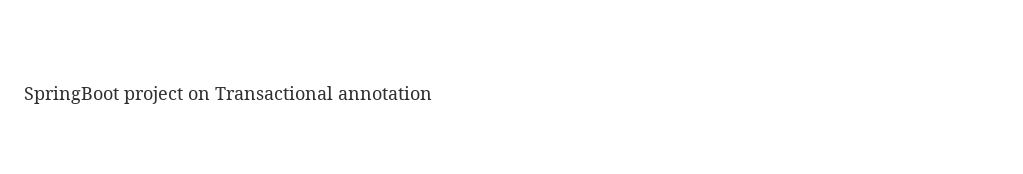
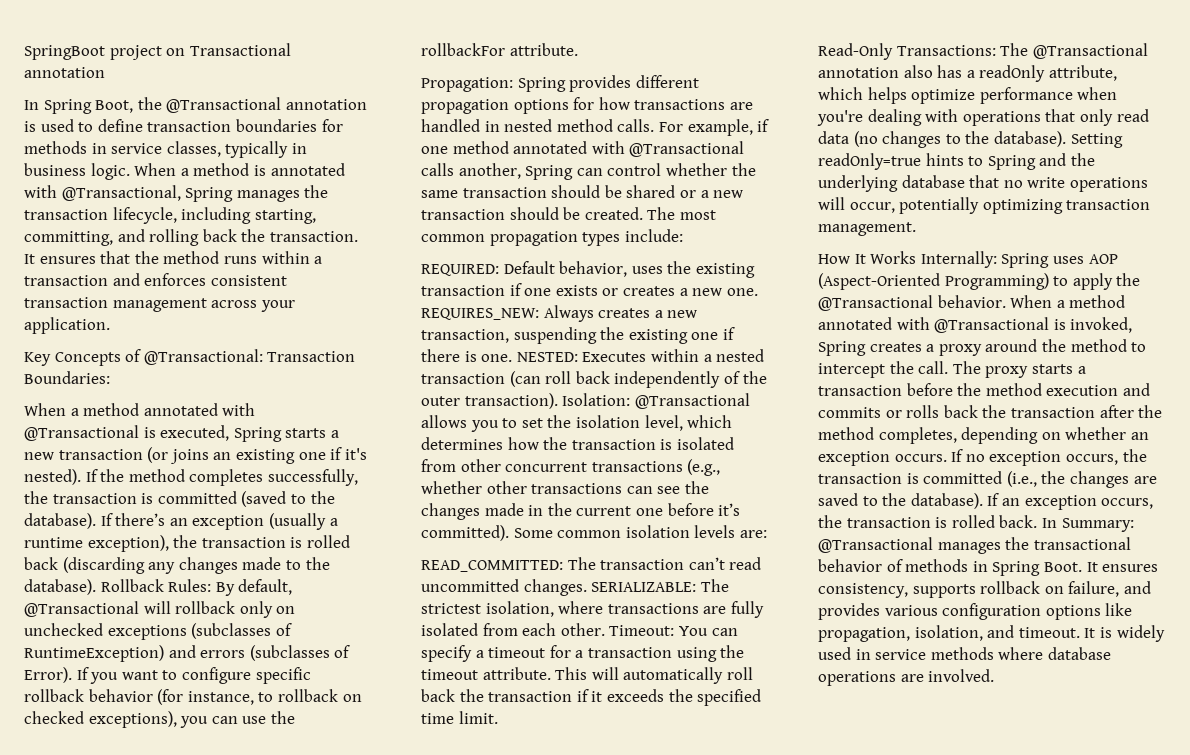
(432, 93) none -> [24,97,367,114] [24,119,343,132] [24,141,307,158] [24,163,345,180] [24,185,329,202] [24,207,316,224] [24,229,358,246] [24,251,323,264] [24,273,287,286] [24,297,295,312] [24,317,110,334] [24,349,356,366] [24,371,110,384] [24,403,256,416] [24,425,339,442] [24,447,367,464] [24,469,358,486] [24,491,335,507] [24,513,338,530] [24,535,350,552] [24,557,330,574] [24,579,293,596] [24,601,296,618] [24,623,292,640] [24,645,351,662] [24,667,311,684] [24,689,362,705] [24,711,295,728] [421,43,578,56] [421,75,699,92] [421,97,753,114] [421,119,770,136] [421,141,745,157] [421,163,756,180] [421,185,744,198] [421,207,716,220] [421,229,683,246] [421,261,755,278] [421,283,758,296] [421,305,698,322] [421,327,735,344] [421,349,765,362] [421,371,767,388] [421,393,750,409] [421,415,733,432] [421,437,734,450] [421,459,721,476] [421,481,709,494] [421,503,741,520] [421,525,767,541] [421,557,762,572] [421,579,729,596] [421,601,764,618] [421,623,738,636] [421,645,745,662] [421,667,753,684] [421,689,762,706] [421,711,498,724] [818,43,1148,60] [818,65,1117,82] [818,87,1118,104] [817,109,1149,126] [818,131,1123,148] [818,153,1095,170] [818,175,1148,192] [818,197,1151,214] [818,222,916,236] [818,251,1118,268] [818,273,1141,290] [818,295,1126,311] [818,317,1133,333] [818,339,1147,356] [818,361,1086,378] [818,383,1150,396] [818,405,1163,418] [818,427,1149,444] [818,449,1147,466] [818,471,1157,488] [818,493,1154,510] [818,515,1134,532] [818,537,1131,554] [818,559,1159,576] [818,581,1151,598] [818,603,1133,620] [818,625,1165,642] [818,647,1111,660] [818,669,995,686] // In Spring Boot, the @Transactional annotation is used to define transaction boundaries for methods in service classes, typically in business logic. When a method is annotated with @Transactional, Spring manages the transaction lifecycle, including starting, committing, and rolling back the transaction. It ensures that the method runs within a transaction and enforces consistent transaction management across your application. // Key Concepts of @Transactional: Transaction Boundaries: // When a method annotated with @Transactional is executed, Spring starts a new transaction (or joins an existing one if it's nested). If the method completes successfully, the transaction is committed (saved to the database). If there’s an exception (usually a runtime exception), the transaction is rolled back (discarding any changes made to the database). Rollback Rules: By default, @Transactional will rollback only on unchecked exceptions (subclasses of RuntimeException) and errors (subclasses of Error). If you want to configure specific rollback behavior (for instance, to rollback on checked exceptions), you can use the rollbackFor attribute. // Propagation: Spring provides different propagation options for how transactions are handled in nested method calls. For example, if one method annotated with @Transactional calls another, Spring can control whether the same transaction should be shared or a new transaction should be created. The most common propagation types include: // REQUIRED: Default behavior, uses the existing transaction if one exists or creates a new one. REQUIRES_NEW: Always creates a new transaction, suspending the existing one if there is one. NESTED: Executes within a nested transaction (can roll back independently of the outer transaction). Isolation: @Transactional allows you to set the isolation level, which determines how the transaction is isolated from other concurrent transactions (e.g., whether other transactions can see the changes made in the current one before it’s committed). Some common isolation levels are: // READ_COMMITTED: The transaction can’t read uncommitted changes. SERIALIZABLE: The strictest isolation, where transactions are fully isolated from each other. Timeout: You can specify a timeout for a transaction using the timeout attribute. This will automatically roll back the transaction if it exceeds the specified time limit. // Read-Only Transactions: The @Transactional annotation also has a readOnly attribute, which helps optimize performance when you're dealing with operations that only read data (no changes to the database). Setting readOnly=true hints to Spring and the underlying database that no write operations will occur, potentially optimizing transaction management. // How It Works Internally: Spring uses AOP (Aspect-Oriented Programming) to apply the @Transactional behavior. When a method annotated with @Transactional is invoked, Spring creates a proxy around the method to intercept the call. The proxy starts a transaction before the method execution and commits or rolls back the transaction after the method completes, depending on whether an exception occurs. If no exception occurs, the transaction is committed (i.e., the changes are saved to the database). If an exception occurs, the transaction is rolled back. In Summary: @Transactional manages the transactional behavior of methods in Spring Boot. It ensures consistency, supports rollback on failure, and provides various configuration options like propagation, isolation, and timeout. It is widely used in service methods where database operations are involved.

